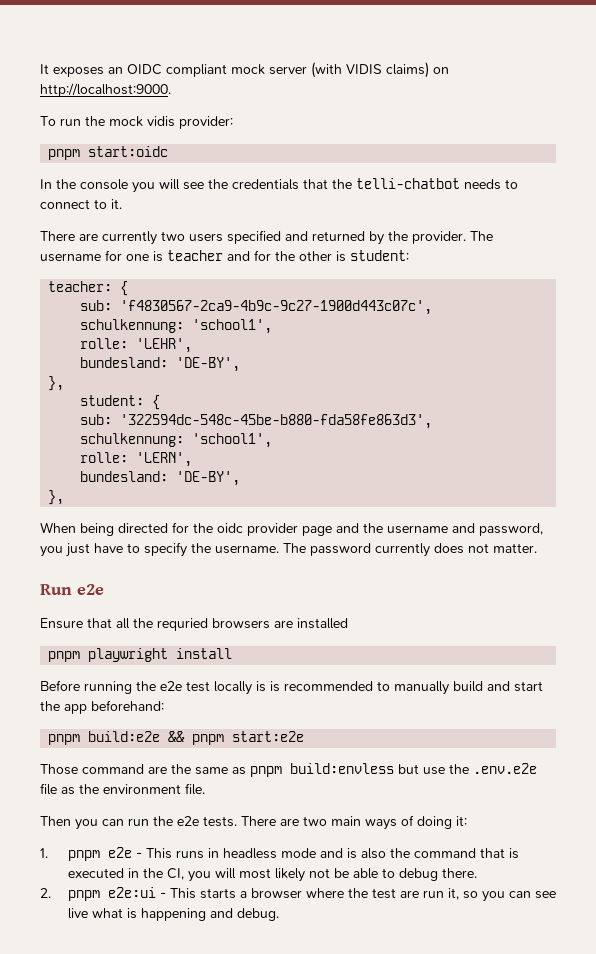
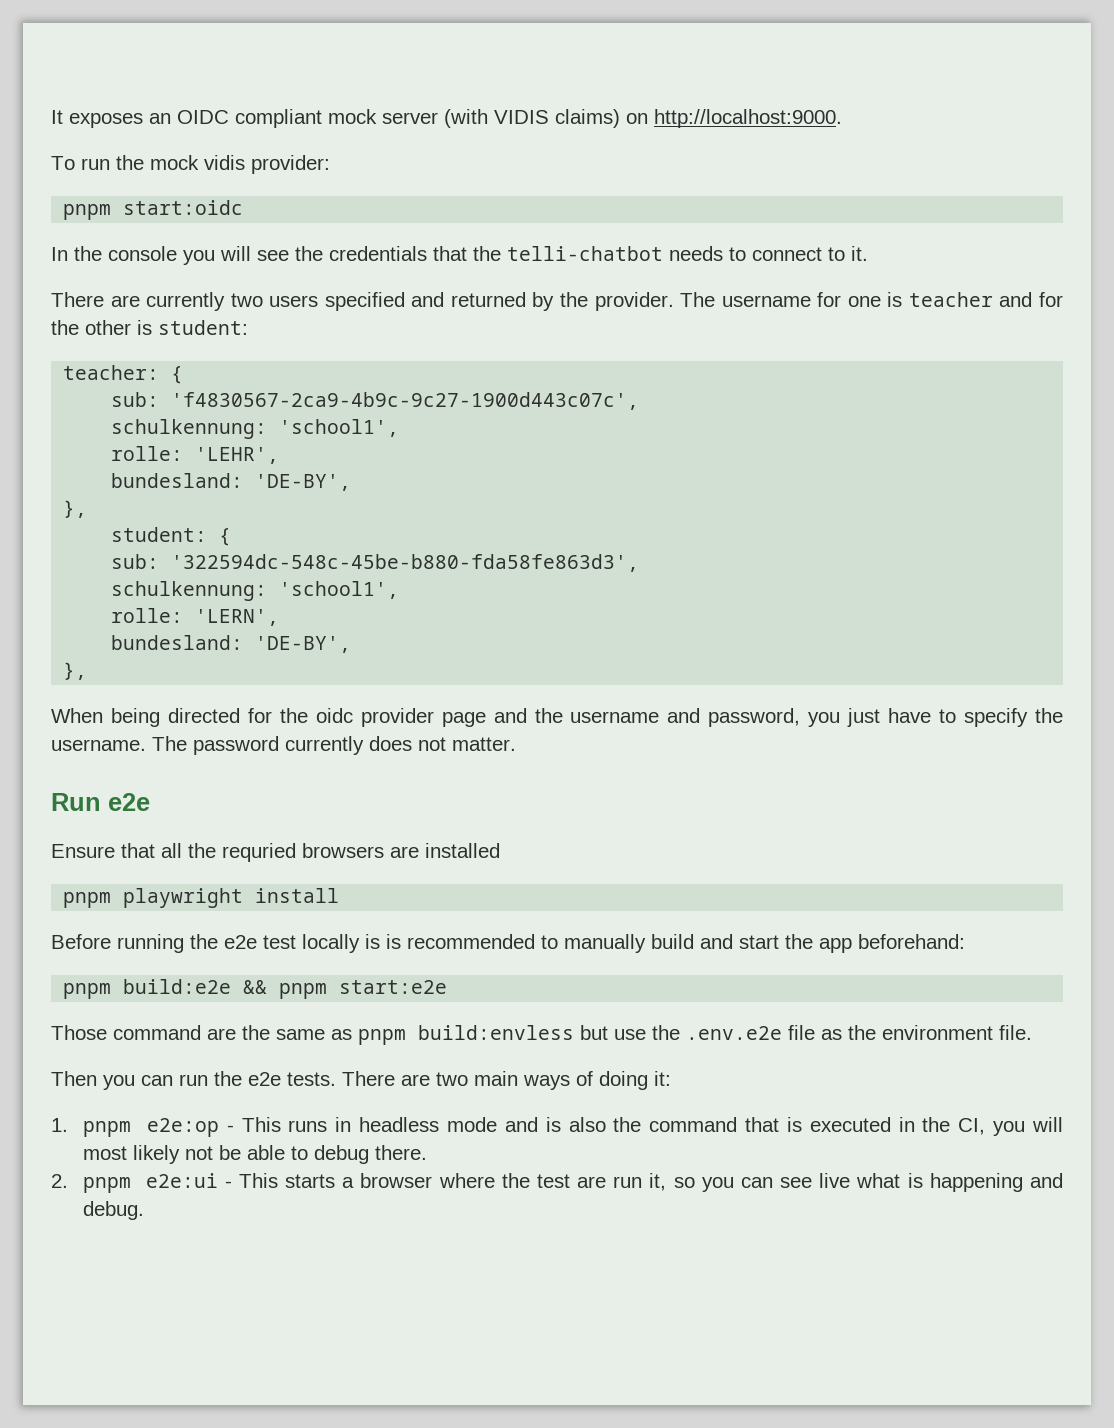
[107,847,132,858] e2e -> [146,1118,219,1137] e2e:op

